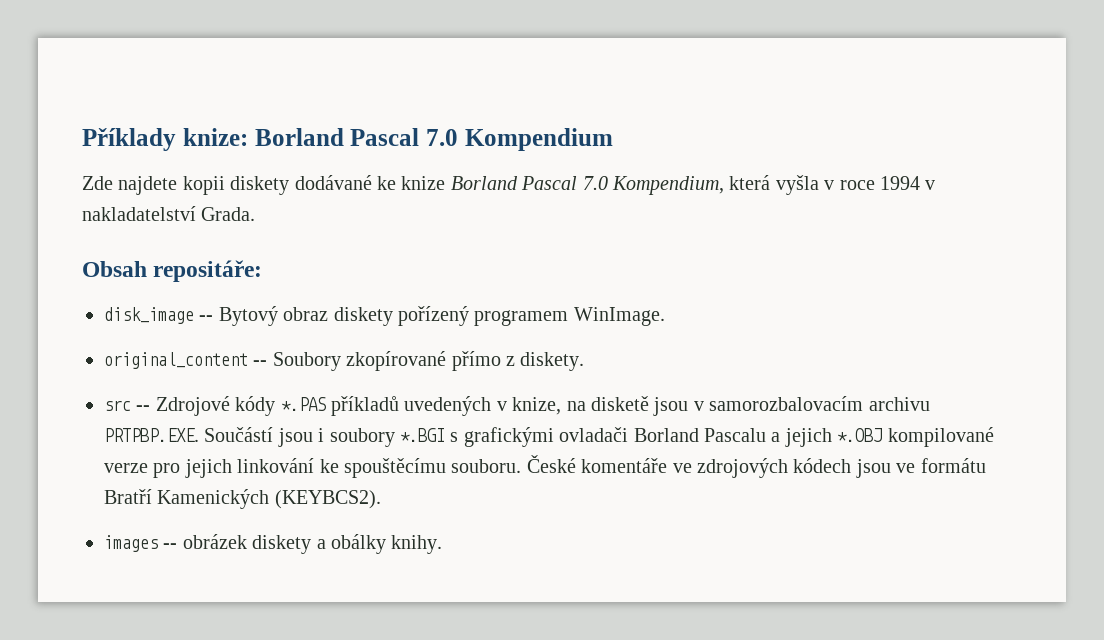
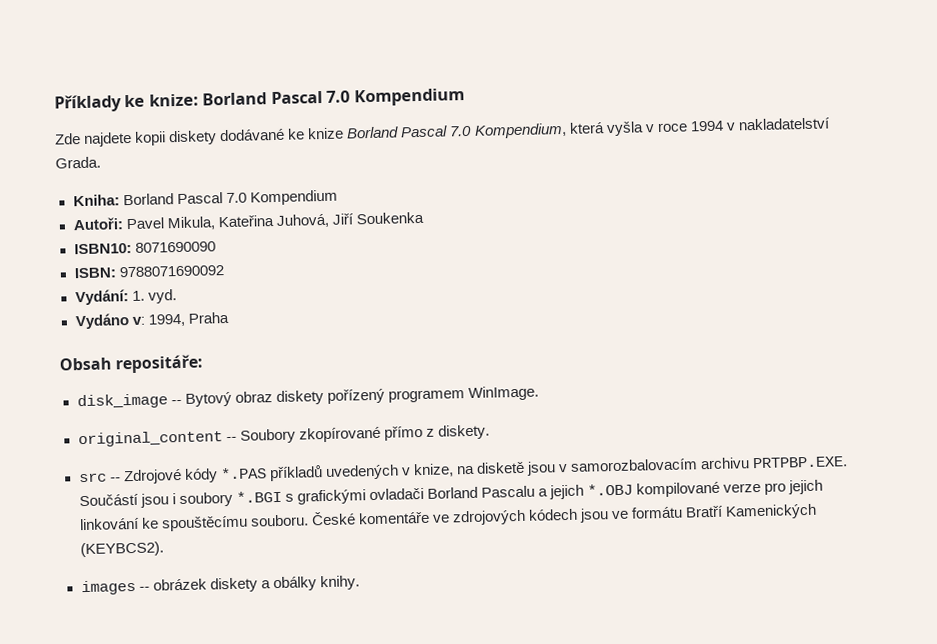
(176, 139) none -> [124,94,146,108] ke
(256, 214) none -> [72,189,338,207] [72,211,424,231] [73,241,216,255] [73,265,224,279] [74,289,177,306] [74,311,229,330] // Kniha: Borland Pascal 7.0 Kompendium // Autoři: Pavel Mikula, Kateřina Juhová, Jiří Soukenka // ISBN10: 8071690090 // ISBN: 9788071690092 // Vydání: 1. vyd. // Vydáno v: 1994, Praha

